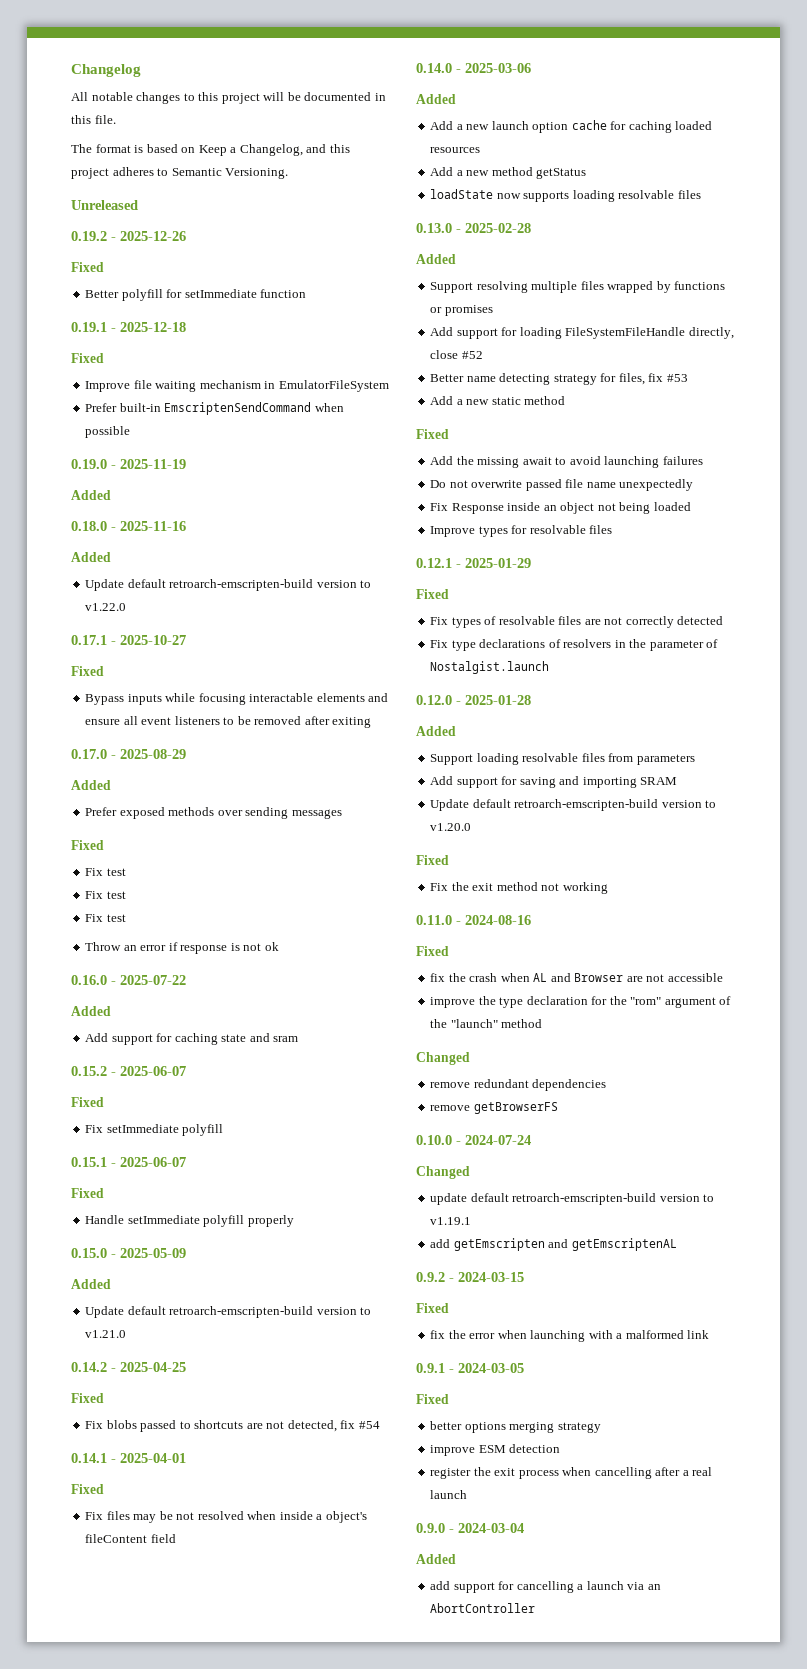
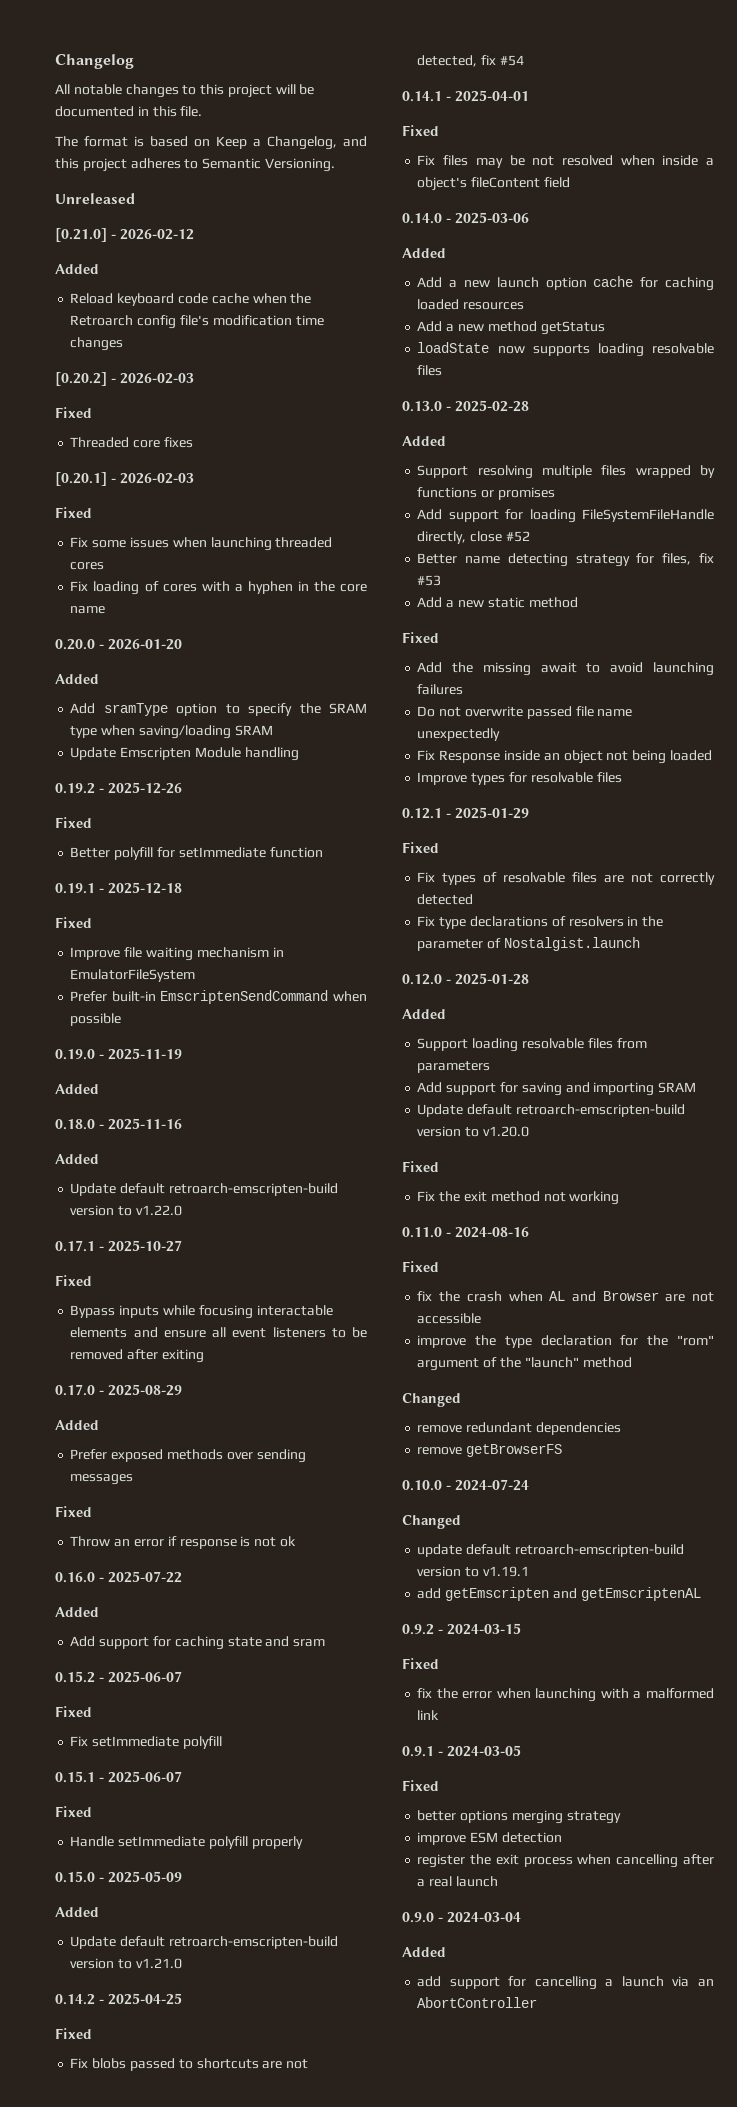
(138, 205) none -> [55,228,195,242] [55,264,99,274] [70,293,312,306] [70,315,324,329] [70,337,124,351] [55,372,195,386] [55,407,92,418] [70,437,193,448] [55,472,195,486] [55,507,92,518] [70,537,333,551] [70,562,105,570] [70,581,367,595] [70,606,106,614] [55,639,183,650] [55,674,99,684] [70,703,368,716] [70,725,273,739] [70,747,299,761] // [0.21.0] - 2026-02-12 // Added // Reload keyboard code cache when the Retroarch config file's modification time changes // [0.20.2] - 2026-02-03 // Fixed // Threaded core fixes // [0.20.1] - 2026-02-03 // Fixed // Fix some issues when launching threaded cores // Fix loading of cores with a hyphen in the core name // 0.20.0 - 2026-01-20 // Added // Add sramType option to specify the SRAM type when saving/loading SRAM // Update Emscripten Module handling
[85,868,126,876] [85,891,126,899] [85,914,126,922] // Fix test // Fix test // Fix test -> (92, 1511) none

